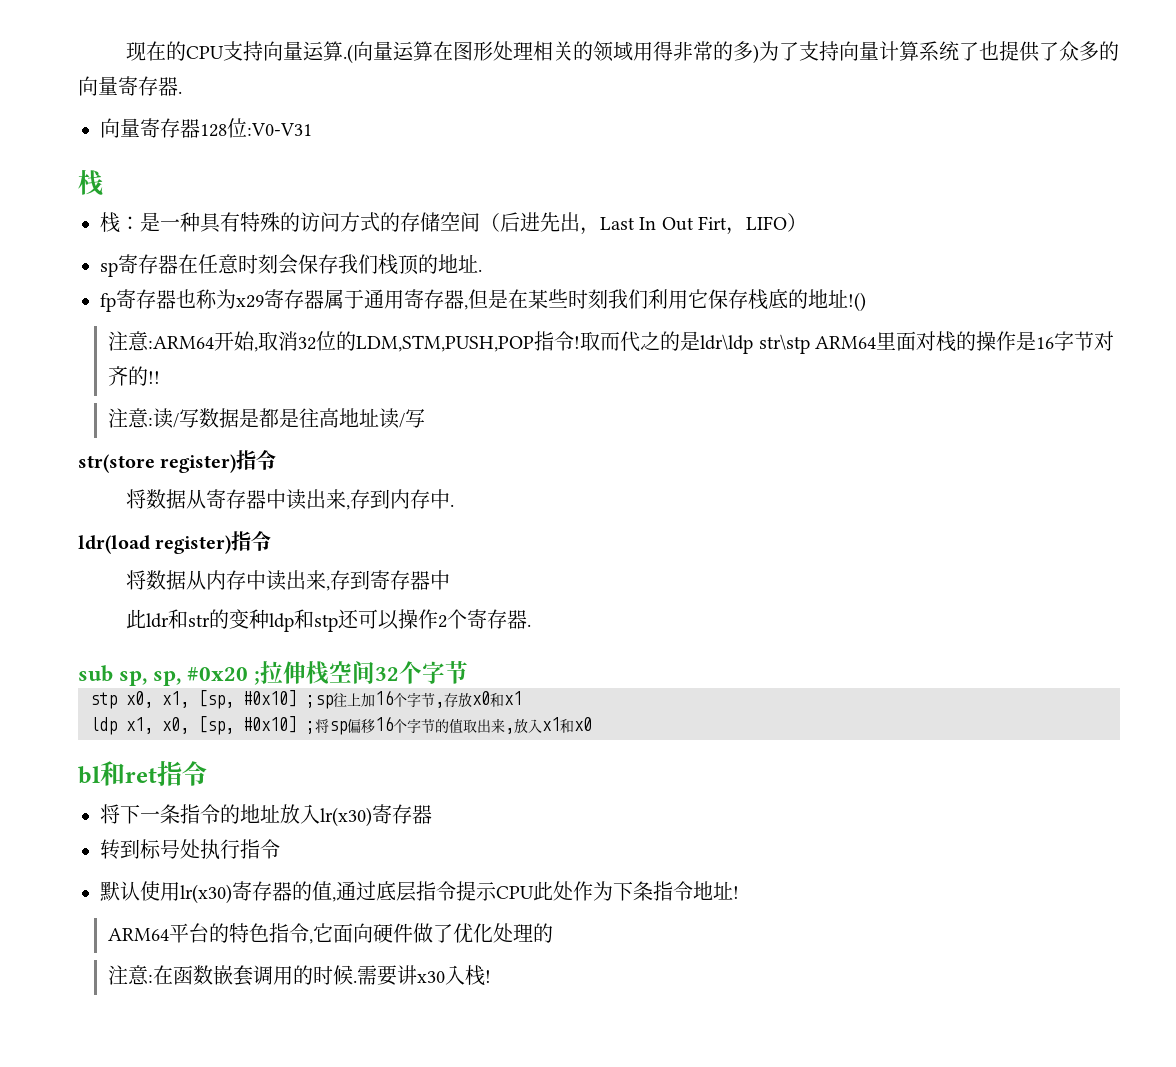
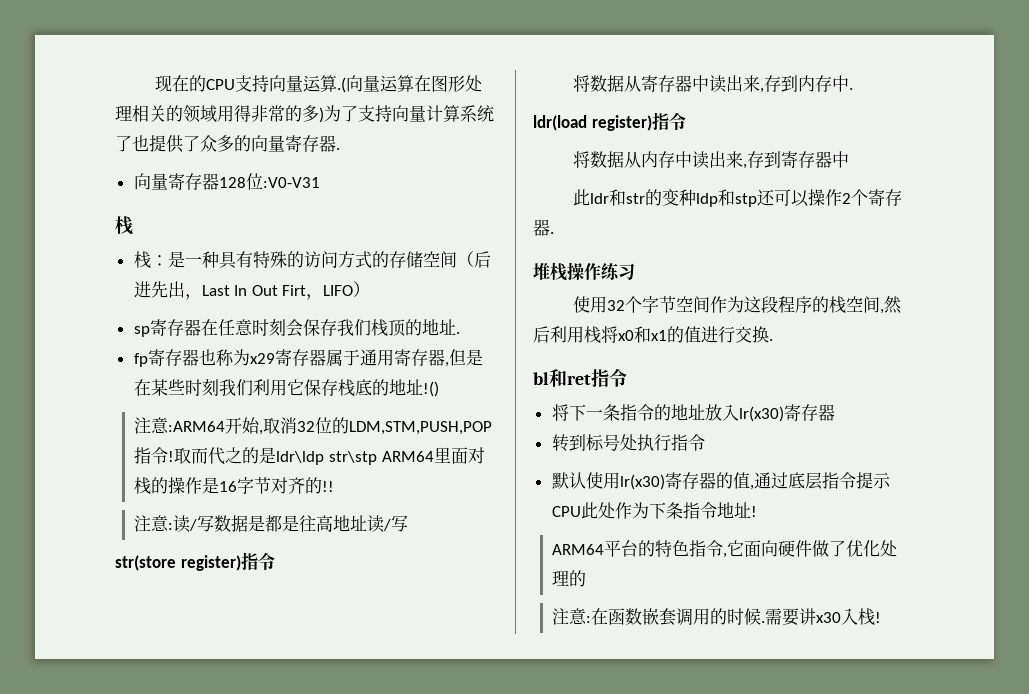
[78,660,469,686] [90,690,522,709] [90,716,592,735] sub sp, sp, #0x20 ;拉伸栈空间32个字节 // stp x0, x1, [sp, #0x10] ;sp往上加16个字节,存放x0和x1 // ldp x1, x0, [sp, #0x10] ;将sp偏移16个字节的值取出来,放入x1和x0 -> [533,262,635,281] [573,296,903,314] [533,326,773,343] 堆栈操作练习 // 使用32个字节空间作为这段程序的栈空间,然后利用栈将x0和x1的值进行交换.

